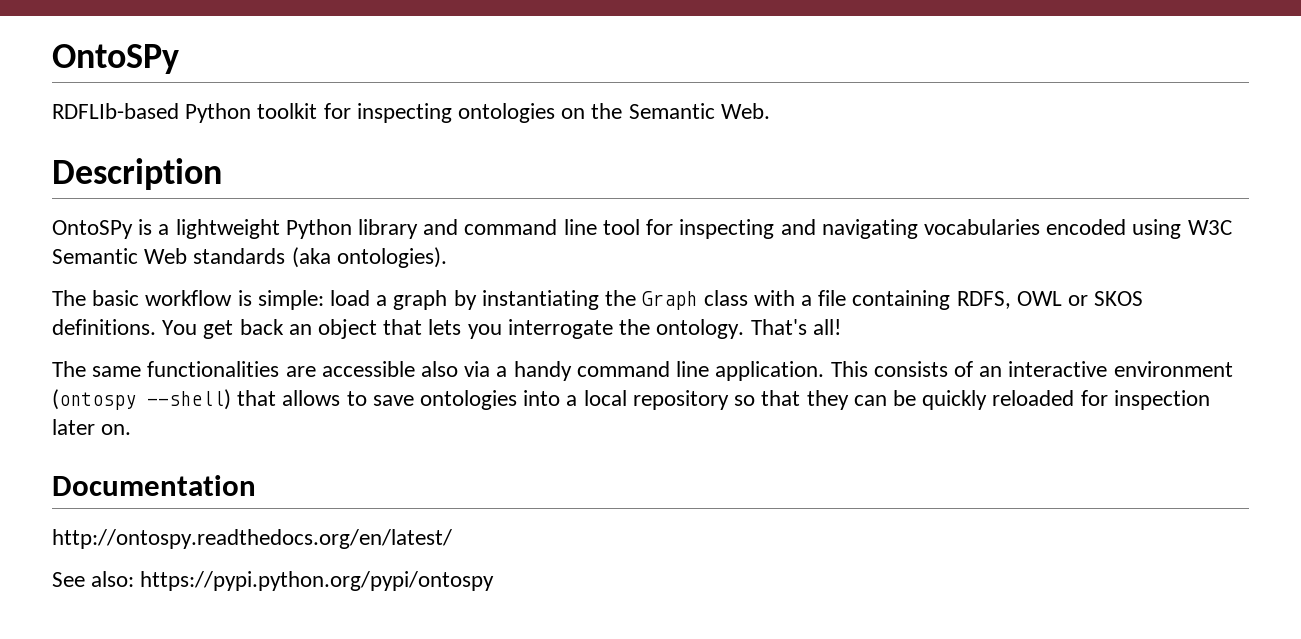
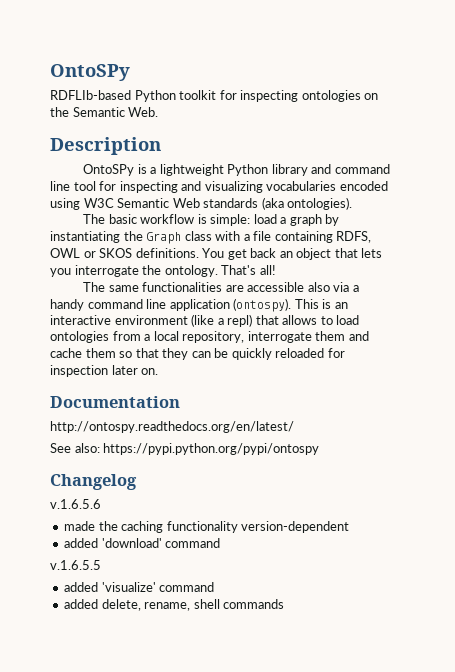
[821,219,918,239] navigating -> [204,181,263,193] visualizing
[715,361,1233,381] [52,389,729,410] application. This consists of an interactive environment (ontospy --shell) that allows to save ontologies into a local repository -> [169,298,348,312] [50,314,360,327] [50,331,369,343] [50,348,116,358] application (ontospy). This is an interactive environment (like a repl) that allows to load ontologies from a local repository, interrogate them and cache them
(495, 581) none -> [50,474,137,490] [50,499,101,509] [64,521,350,533] [64,538,221,548] [50,560,101,570] [64,582,215,592] [64,599,285,611] // Changelog // v.1.6.5.6 // made the caching functionality version-dependent // added 'download' command // v.1.6.5.5 // added 'visualize' command // added delete, rename, shell commands

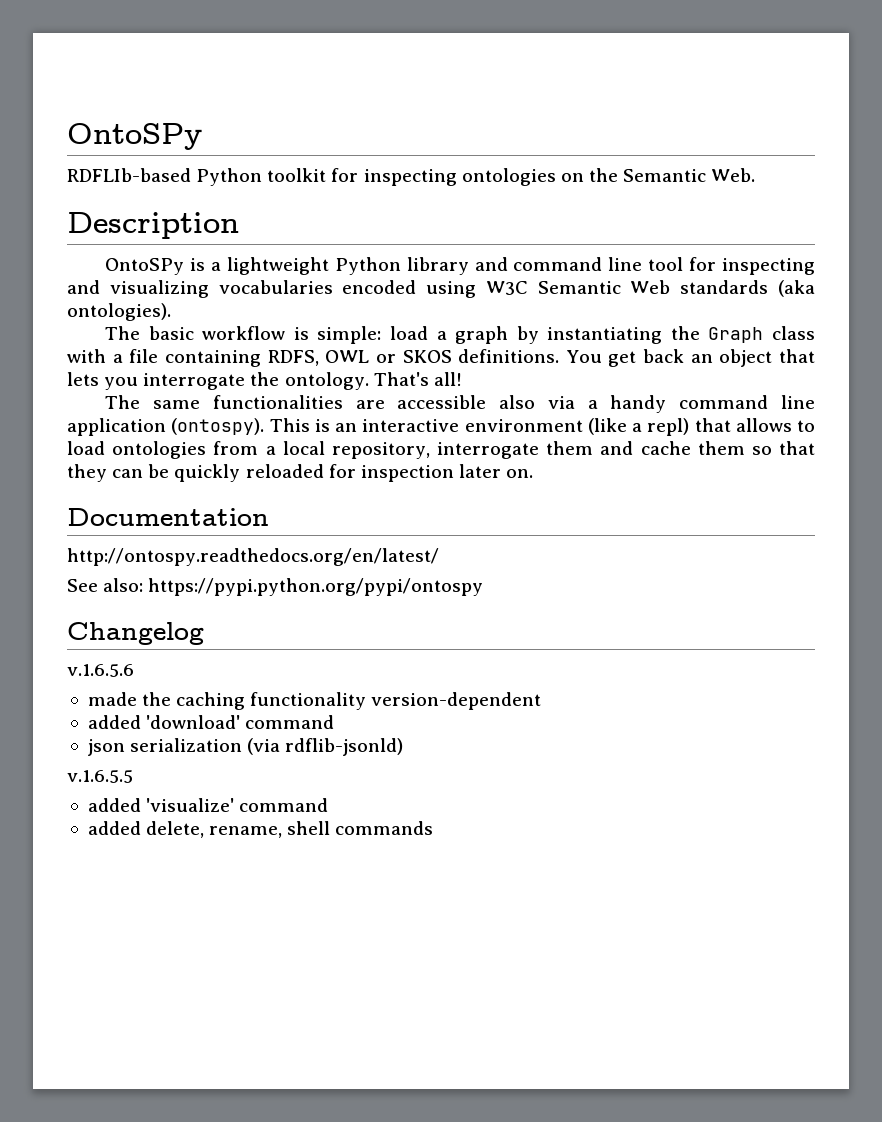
(221, 543) none -> [87,738,404,756] // json serialization (via rdflib-jsonld)

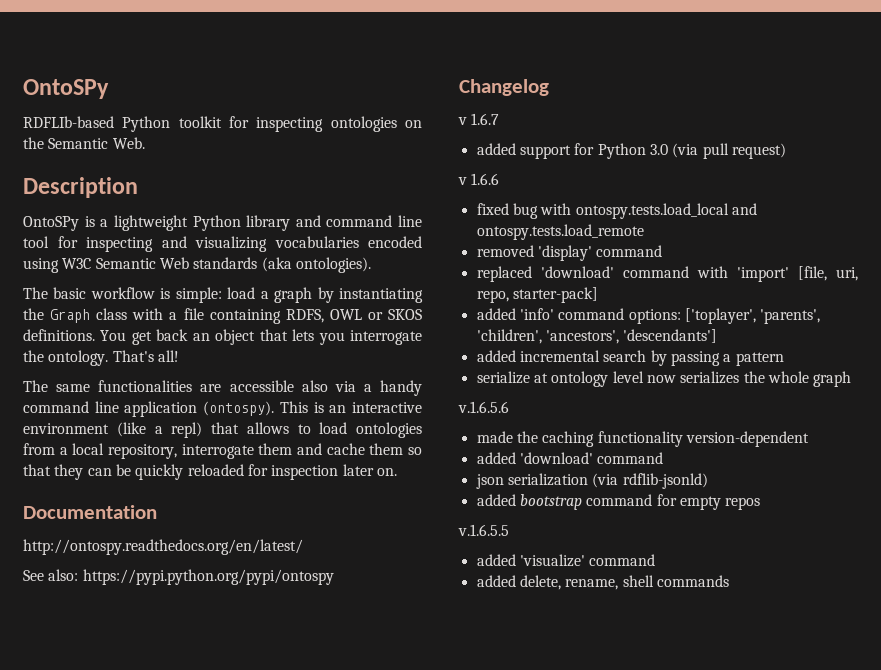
(204, 633) none -> [458,113,500,125] [476,143,786,159] [458,173,500,185] [476,203,757,219] [476,224,644,240] [476,245,663,261] [476,266,858,282] [476,287,598,303] [476,308,821,324] [476,329,718,344] [476,350,784,366] [476,371,852,387] // v 1.6.7 // added support for Python 3.0 (via pull request) // v 1.6.6 // fixed bug with ontospy.tests.load_local and ontospy.tests.load_remote // removed 'display' command // replaced 'download' command with 'import' [file, uri, repo, starter-pack] // added 'info' command options: ['toplayer', 'parents', 'children', 'ancestors', 'descendants'] // added incremental search by passing a pattern // serialize at ontology level now serializes the whole graph
(404, 747) none -> [476,494,761,510] // added bootstrap command for empty repos

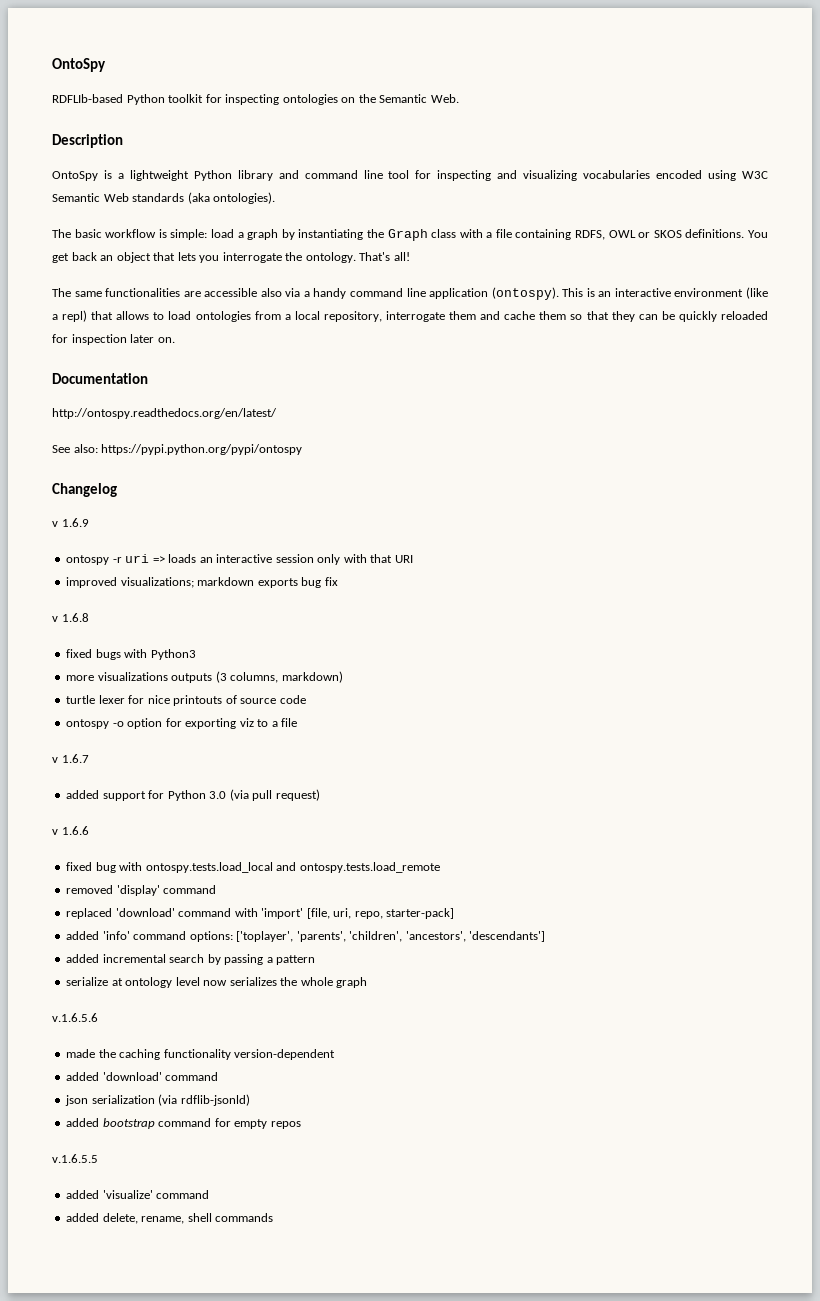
[23,79,109,99] OntoSPy -> [52,58,106,72] OntoSpy
[23,216,79,231] OntoSPy -> [52,171,98,181] OntoSpy
(549, 87) none -> [52,518,89,527] [66,554,413,565] [66,577,338,588] [52,613,89,622] [66,649,196,660] [66,671,343,683] [66,695,306,706] [66,718,298,729] // v 1.6.9 // ontospy -r uri => loads an interactive session only with that URI // improved visualizations; markdown exports bug fix // v 1.6.8 // fixed bugs with Python3 // more visualizations outputs (3 columns, markdown) // turtle lexer for nice printouts of source code // ontospy -o option for exporting viz to a file

